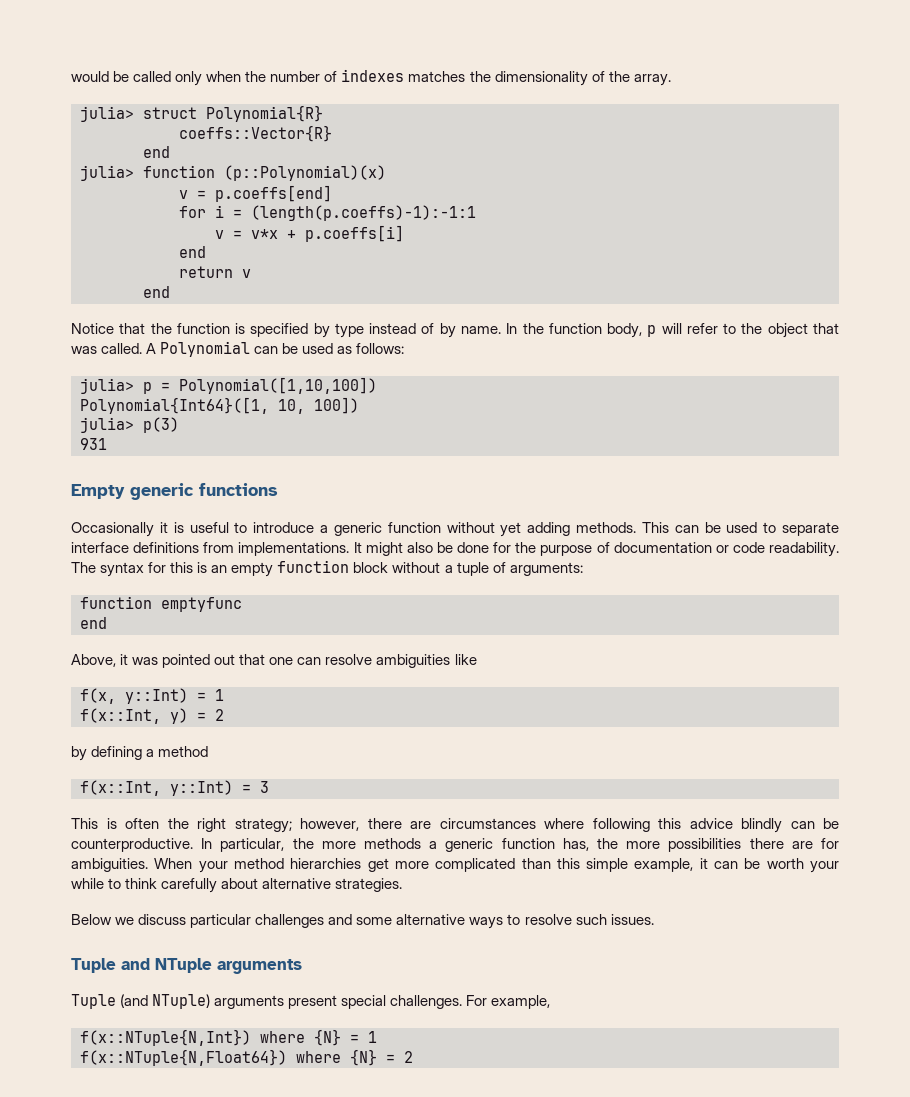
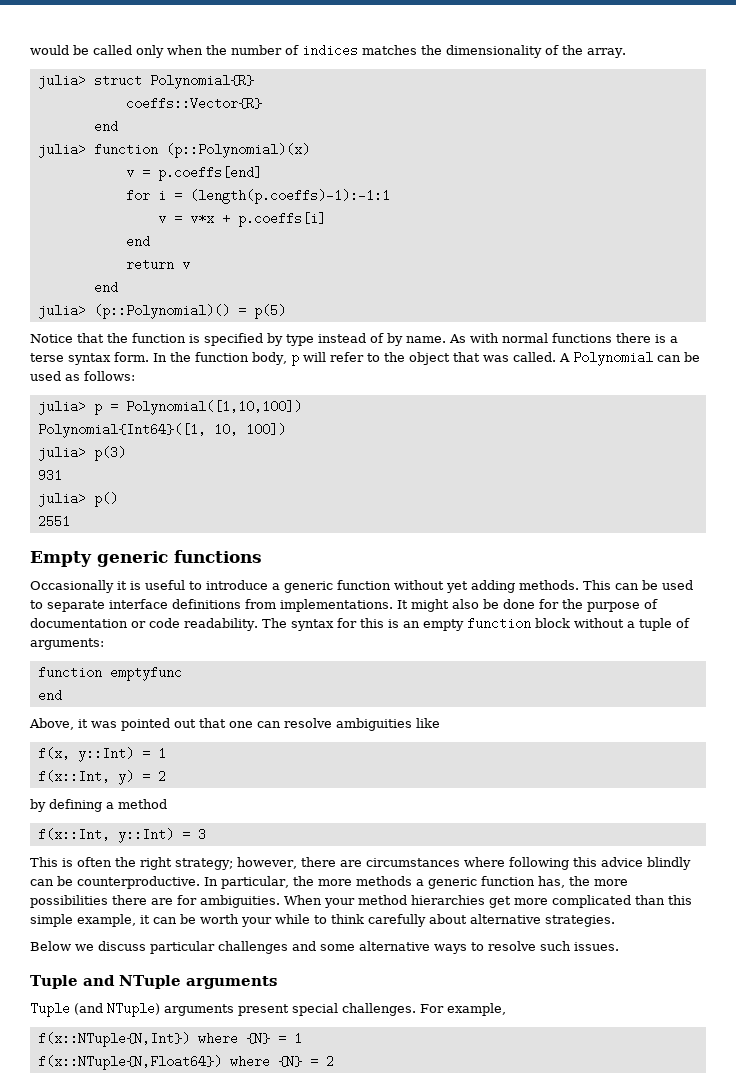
[341,69,405,82] indexes -> [302,44,358,57] indices
(170, 292) none -> [37,304,286,319] // julia> (p::Polynomial)() = p(5)
(501, 330) none -> [449,333,678,343] [30,352,149,365] As with normal functions there is a terse syntax form.
(107, 444) none -> [37,492,118,507] [37,515,70,528] // julia> p() // 2551

